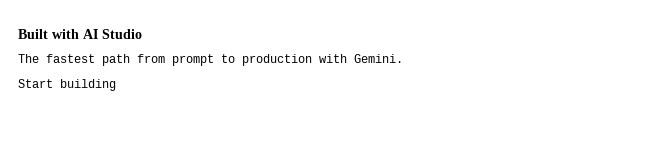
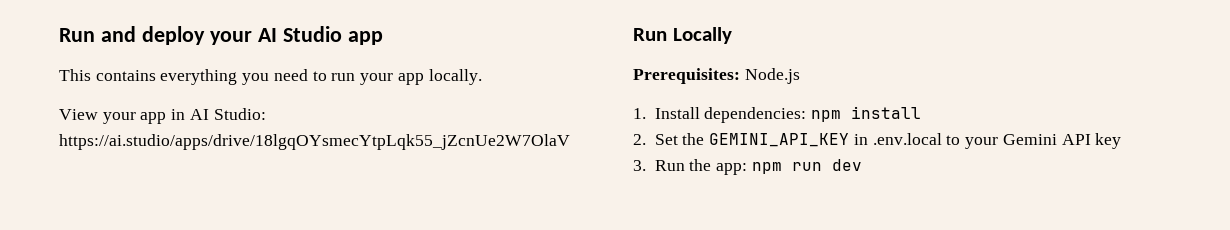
[18,29,142,39] [18,54,403,66] [18,79,116,91] Built with AI Studio // The fastest path from prompt to production with Gemini. // Start building -> [59,26,383,45] [59,69,482,85] [59,108,266,124] [59,134,570,150] [633,27,732,44] [633,68,800,84] [633,106,922,123] [633,133,1122,149] [633,159,862,175] Run and deploy your AI Studio app // This contains everything you need to run your app locally. // View your app in AI Studio: https://ai.studio/apps/drive/18lgqOYsmecYtpLqk55_jZcnUe2W7OlaV // Run Locally // Prerequisites: Node.js // 1. Install dependencies: npm install // 2. Set the GEMINI_API_KEY in .env.local to your Gemini API key // 3. Run the app: npm run dev

